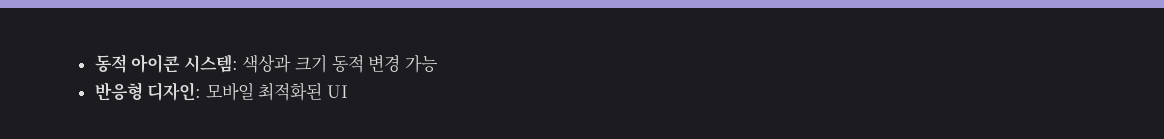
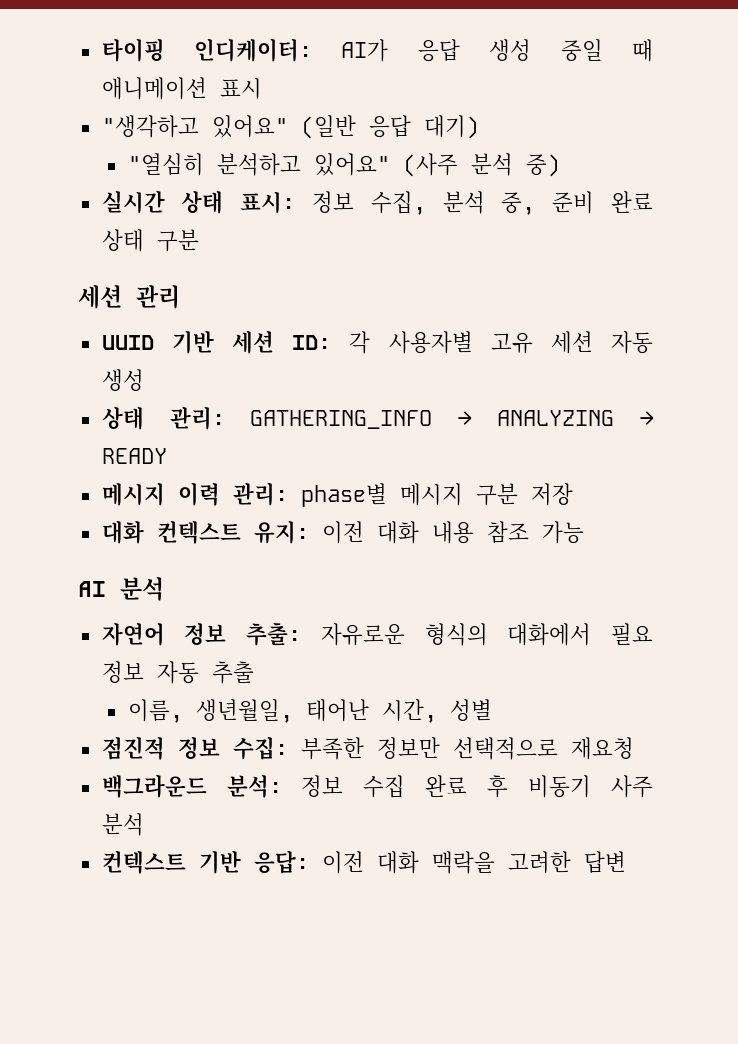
[94,54,438,73] [94,82,349,101] 동적 아이콘 시스템: 색상과 크기 동적 변경 가능 // 반응형 디자인: 모바일 최적화된 UI -> [101,38,653,62] [101,77,262,100] [101,115,479,139] [127,153,560,177] [101,190,653,215] [101,229,199,252] [78,285,180,309] [101,330,653,354] [101,369,144,391] [101,407,654,430] [101,448,167,464] [101,482,573,507] [101,520,584,544] [78,577,164,601] [101,623,654,646] [101,661,254,684] [127,699,492,723] [101,736,634,760] [101,775,653,798] [101,813,144,836] [101,850,626,874] 타이핑 인디케이터: AI가 응답 생성 중일 때 애니메이션 표시 // "생각하고 있어요" (일반 응답 대기) // "열심히 분석하고 있어요" (사주 분석 중) // 실시간 상태 표시: 정보 수집, 분석 중, 준비 완료 상태 구분 // 세션 관리 // UUID 기반 세션 ID: 각 사용자별 고유 세션 자동 생성 // 상태 관리: GATHERING_INFO → ANALYZING → READY // 메시지 이력 관리: phase별 메시지 구분 저장 // 대화 컨텍스트 유지: 이전 대화 내용 참조 가능 // AI 분석 // 자연어 정보 추출: 자유로운 형식의 대화에서 필요 정보 자동 추출 // 이름, 생년월일, 태어난 시간, 성별 // 점진적 정보 수집: 부족한 정보만 선택적으로 재요청 // 백그라운드 분석: 정보 수집 완료 후 비동기 사주 분석 // 컨텍스트 기반 응답: 이전 대화 맥락을 고려한 답변

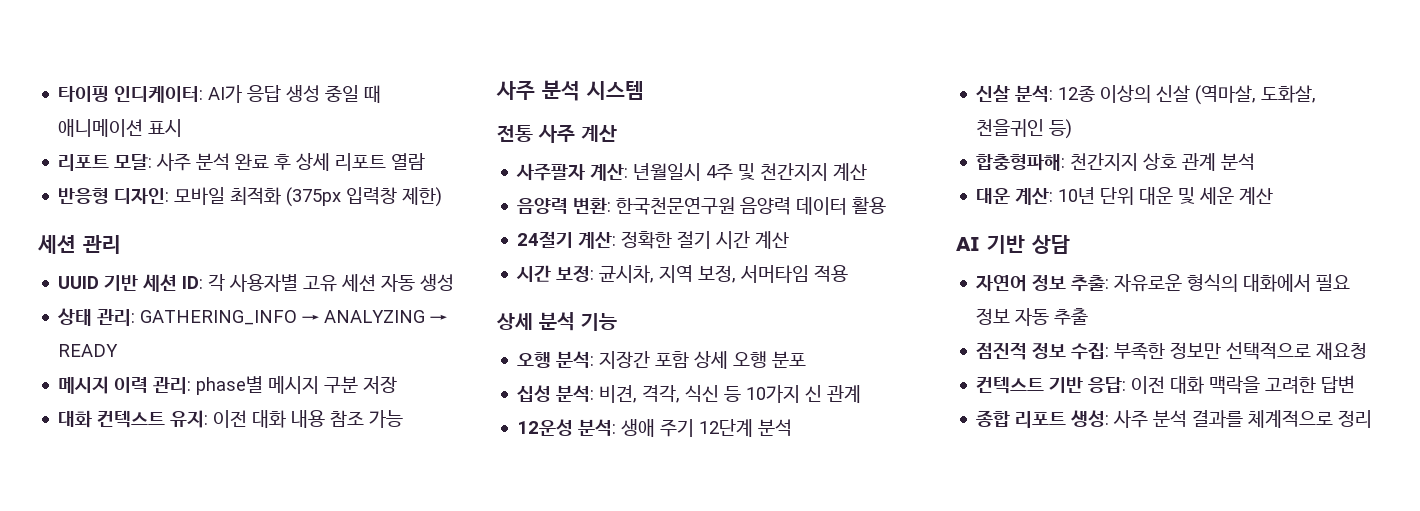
[101,115,479,139] [127,153,560,177] [101,190,653,215] [101,229,199,252] "생각하고 있어요" (일반 응답 대기) // "열심히 분석하고 있어요" (사주 분석 중) // 실시간 상태 표시: 정보 수집, 분석 중, 준비 완료 상태 구분 -> [58,153,426,171] [58,187,443,207] 리포트 모달: 사주 분석 완료 후 상세 리포트 열람 // 반응형 디자인: 모바일 최적화 (375px 입력창 제한)
(584, 532) none -> [496,80,644,101] [497,124,617,143] [516,163,868,181] [517,197,887,215] [517,231,790,249] [516,265,849,283] [496,312,617,331] [517,351,807,369] [517,385,862,403] [517,419,793,437] [976,85,1317,105] [976,119,1073,139] [976,153,1256,171] [976,187,1274,205] // 사주 분석 시스템 // 전통 사주 계산 // 사주팔자 계산: 년월일시 4주 및 천간지지 계산 // 음양력 변환: 한국천문연구원 음양력 데이터 활용 // 24절기 계산: 정확한 절기 시간 계산 // 시간 보정: 균시차, 지역 보정, 서머타임 적용 // 상세 분석 기능 // 오행 분석: 지장간 포함 상세 오행 분포 // 십성 분석: 비견, 격각, 식신 등 10가지 신 관계 // 12운성 분석: 생애 주기 12단계 분석 // 신살 분석: 12종 이상의 신살 (역마살, 도화살, 천을귀인 등) // 합충형파해: 천간지지 상호 관계 분석 // 대운 계산: 10년 단위 대운 및 세운 계산
[120,577,164,601] 분석 -> [987,235,1070,254] 기반 상담
[127,699,492,723] // 이름, 생년월일, 태어난 시간, 성별 -> (1089, 316) none
[101,775,653,798] [101,813,144,836] // 백그라운드 분석: 정보 수집 완료 후 비동기 사주 분석 -> (1368, 351) none
(626, 862) none -> [976,410,1373,428] // 종합 리포트 생성: 사주 분석 결과를 체계적으로 정리

